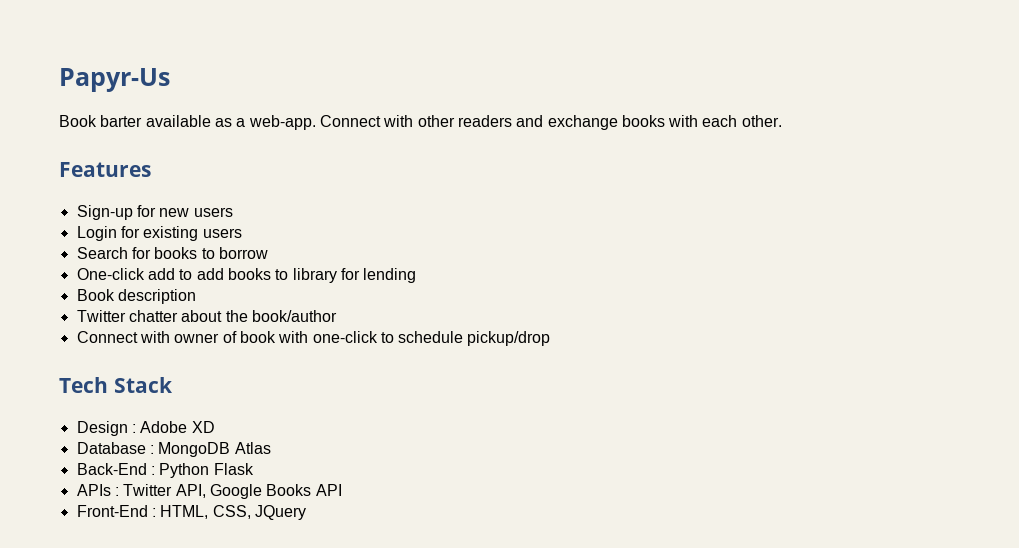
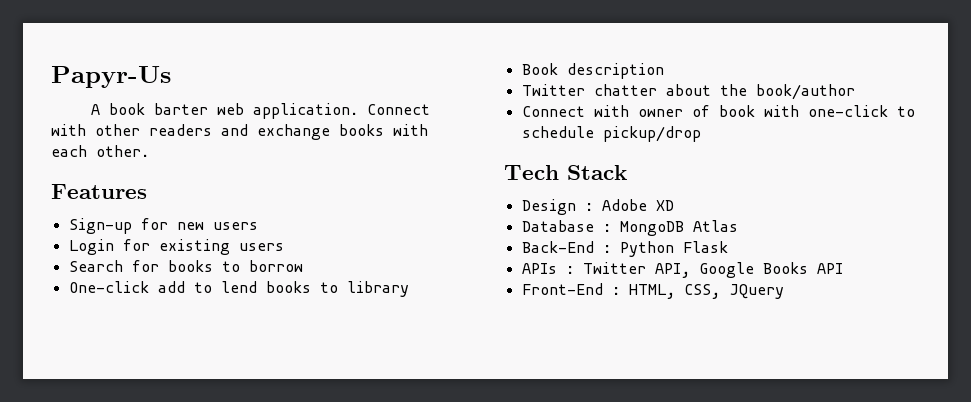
[59,115,316,130] Book barter available as a web-app. -> [91,103,359,119] A book barter web application.
[196,268,224,280] add -> [220,281,257,293] lend
[340,268,417,283] for lending -> (409, 289) none

